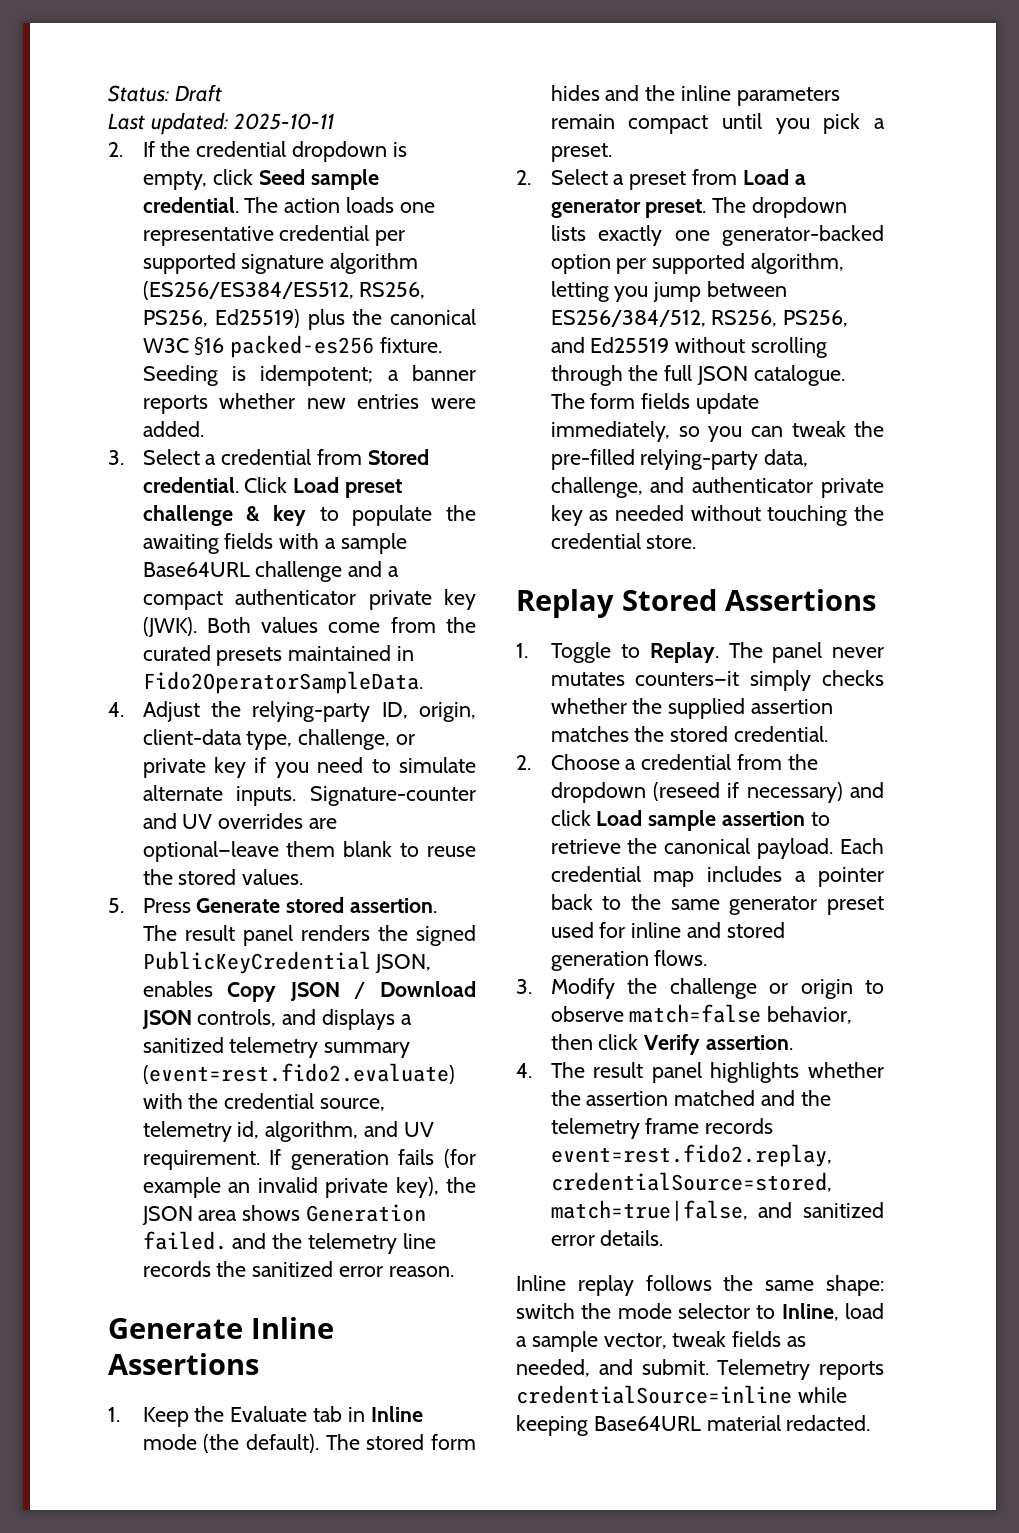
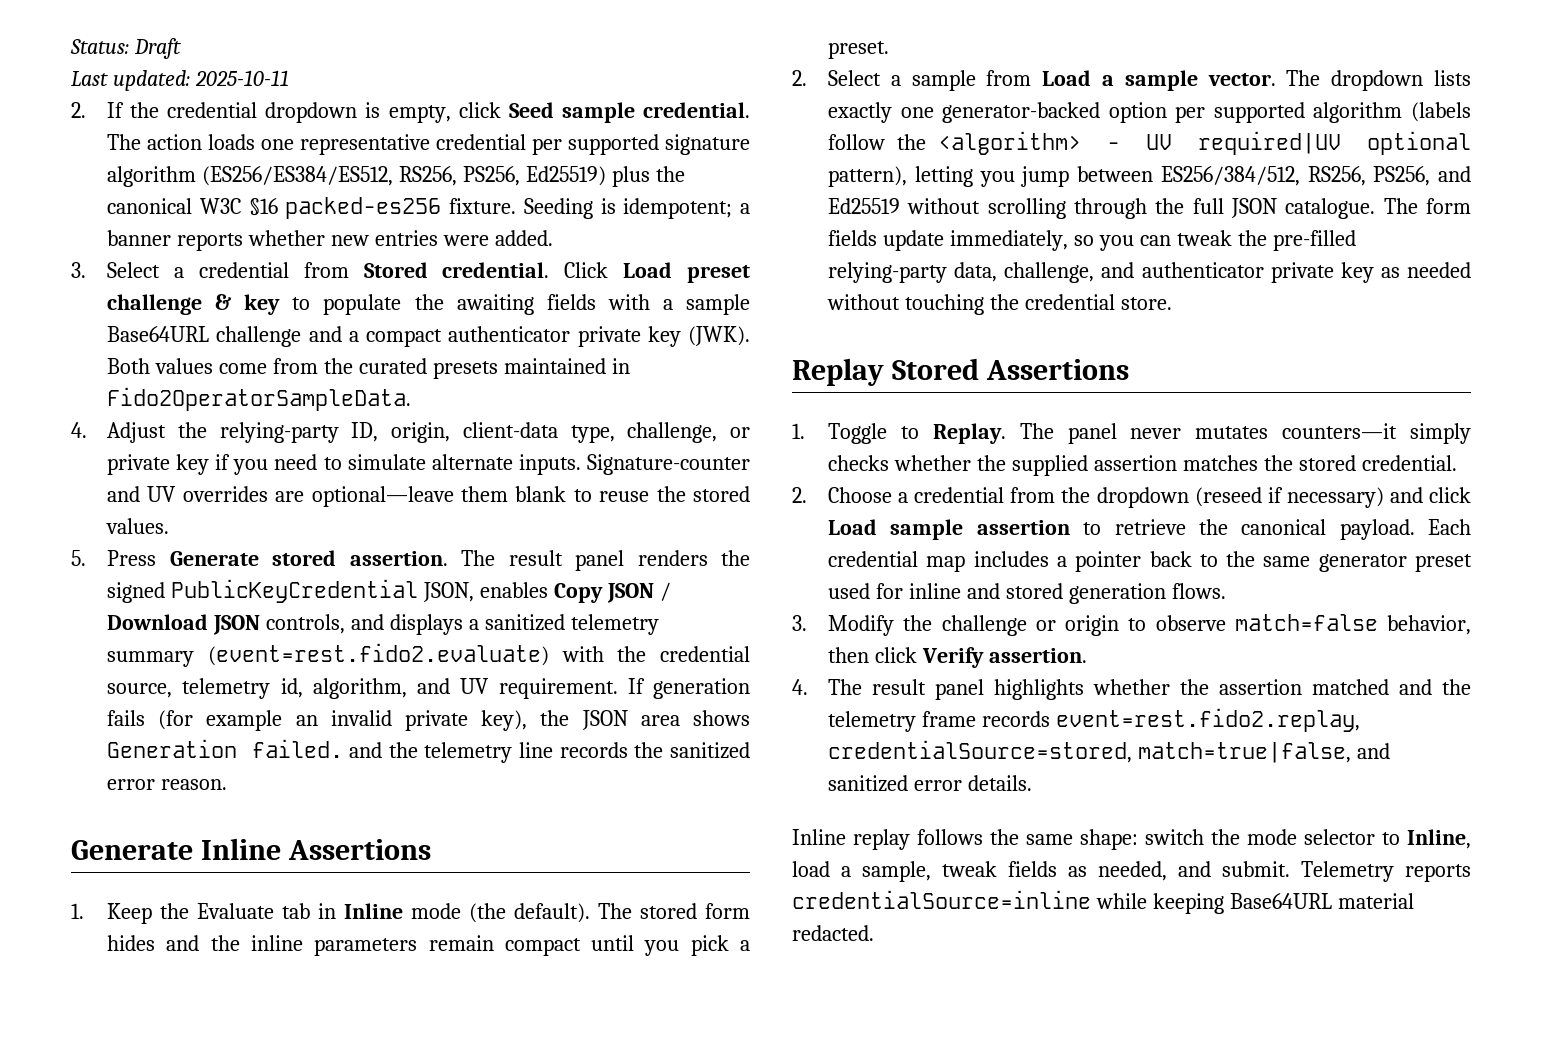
[629,171,687,190] preset -> [911,70,976,91] sample
[550,199,707,218] generator preset. -> [1124,70,1276,91] sample vector.
[750,253,844,274] algorithm, -> [1313,102,1471,123] [828,131,1471,155] [828,166,908,187] algorithm (labels follow the <algorithm> - UV required|UV optional pattern),
[531,1331,667,1352] sample vector, -> [862,861,931,882] sample,

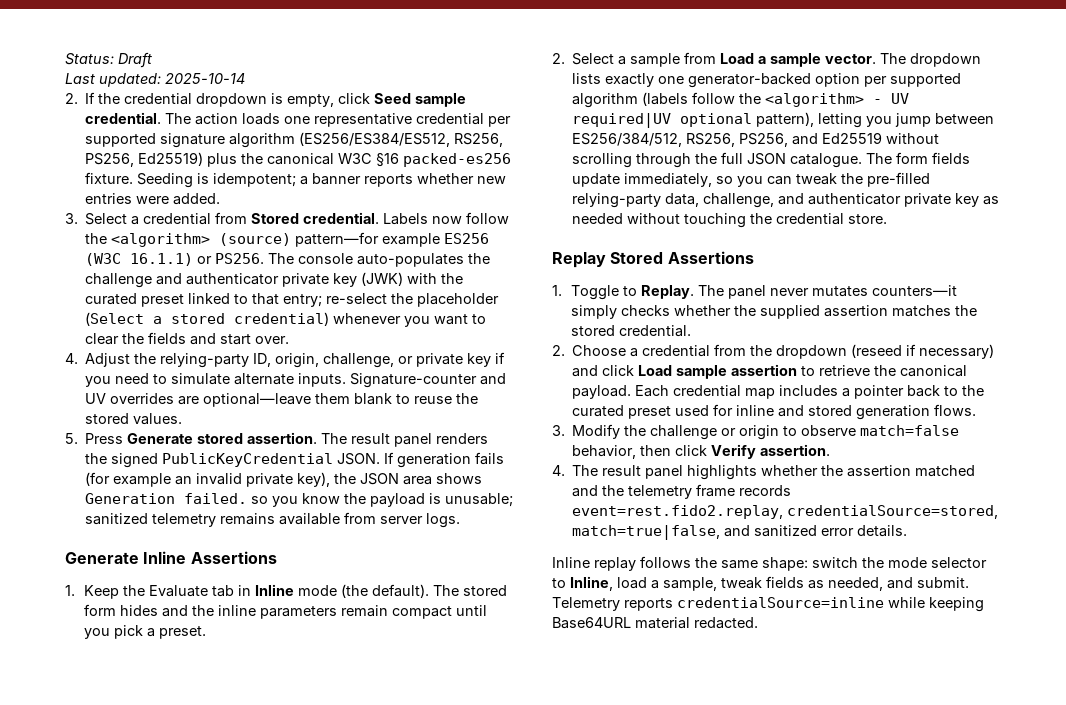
[194,70,289,86] 2025-10-11 -> [165,73,245,84] 2025-10-14
[564,262,750,283] [107,294,751,315] [107,326,750,347] [107,358,630,379] [107,387,412,411] Click Load preset challenge & key to populate the awaiting fields with a sample Base64URL challenge and a compact authenticator private key (JWK). Both values come from the curated presets maintained in Fido2OperatorSampleData. -> [383,212,510,225] [85,232,490,247] [85,253,491,267] [85,272,464,288] [85,293,500,307] [85,312,487,327] [85,332,290,345] Labels now follow the <algorithm> (source) pattern—for example ES256 (W3C 16.1.1) or PS256. The console auto-populates the challenge and authenticator private key (JWK) with the curated preset linked to that entry; re-select the placeholder (Select a stored credential) whenever you want to clear the fields and start over.
[462,422,615,443] client-data type, -> (320, 360) none
[422,582,671,603] [107,614,659,635] [107,643,751,667] [107,678,618,699] JSON, enables Copy JSON / Download JSON controls, and displays a sanitized telemetry summary (event=rest.fido2.evaluate) with the credential source, telemetry id, algorithm, and UV requirement. -> [337,453,381,465] JSON.
[349,742,750,763] [107,779,227,790] and the telemetry line records the sanitized error reason. -> [251,493,514,507] [85,512,461,528] so you know the payload is unusable; sanitized telemetry remains available from server logs.
[1263,554,1407,572] same generator -> [572,405,625,417] curated

